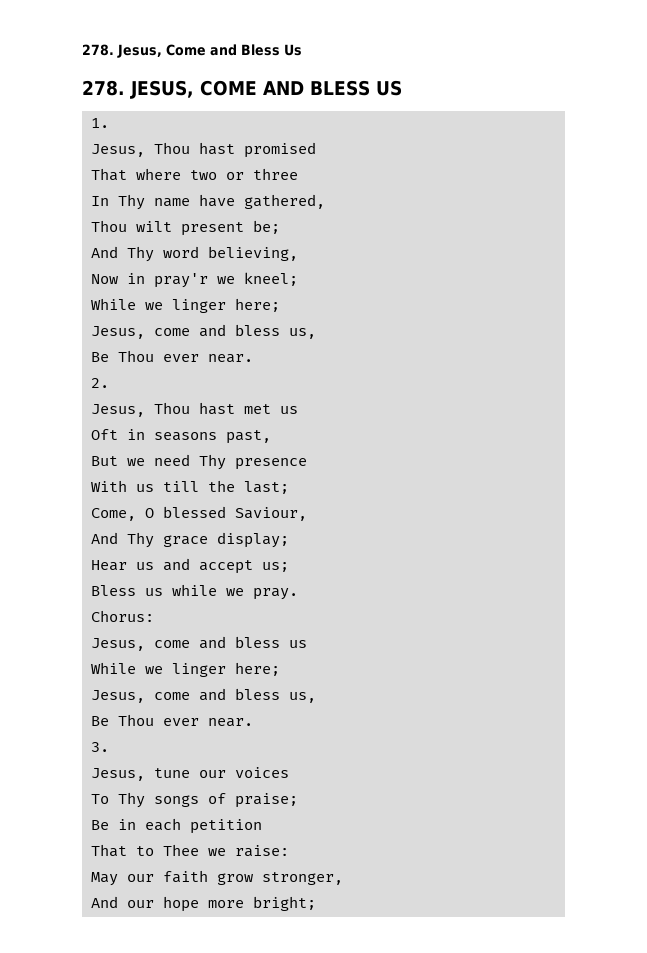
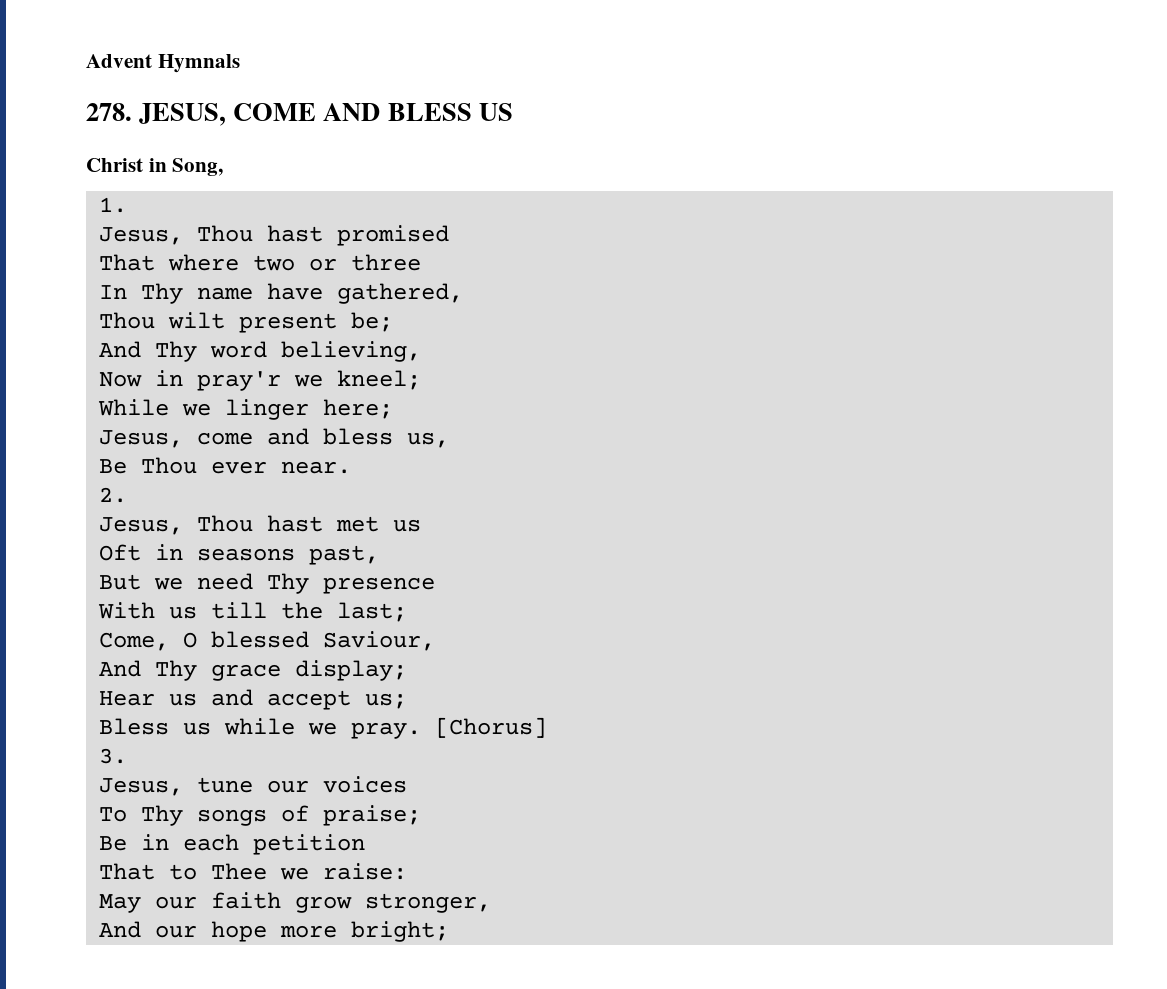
[82,44,302,58] 278. Jesus, Come and Bless Us -> [86,54,240,73] Advent Hymnals
(402, 88) none -> [86,158,224,176] // Christ in Song,
[91,610,154,622] [91,636,307,651] [91,662,280,677] [91,688,316,703] [91,714,253,727] // Chorus: // Jesus, come and bless us // While we linger here; // Jesus, come and bless us, // Be Thou ever near. -> [434,717,547,738] [Chorus]

